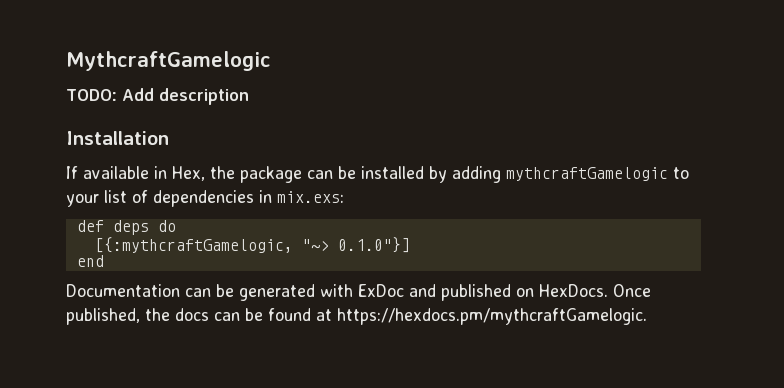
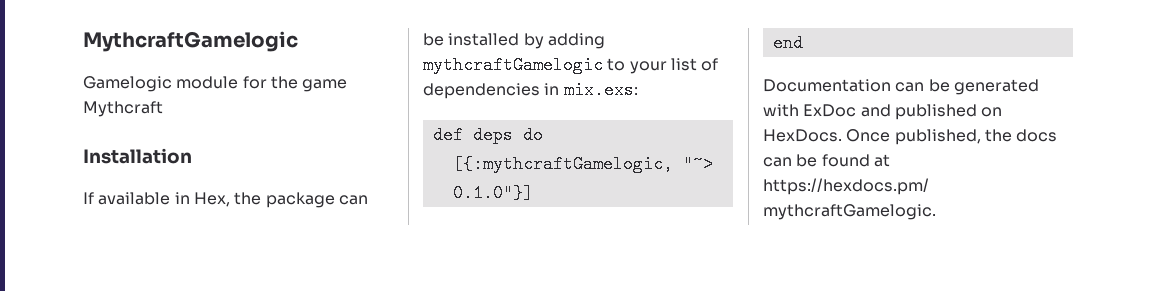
[66,88,249,105] TODO: Add description -> [83,76,348,92] [83,101,163,117] Gamelogic module for the game Mythcraft

